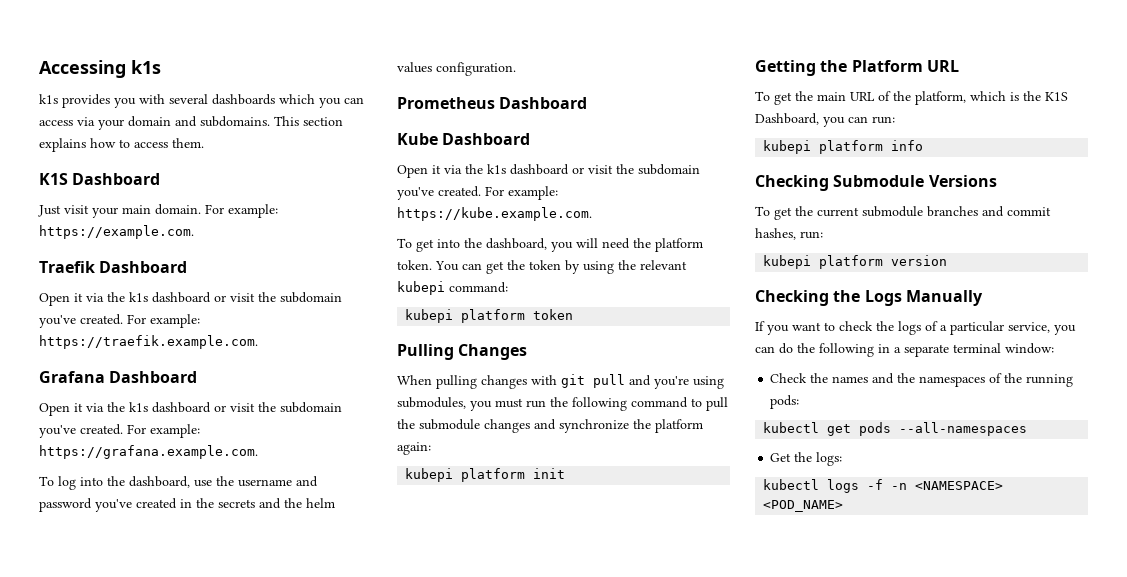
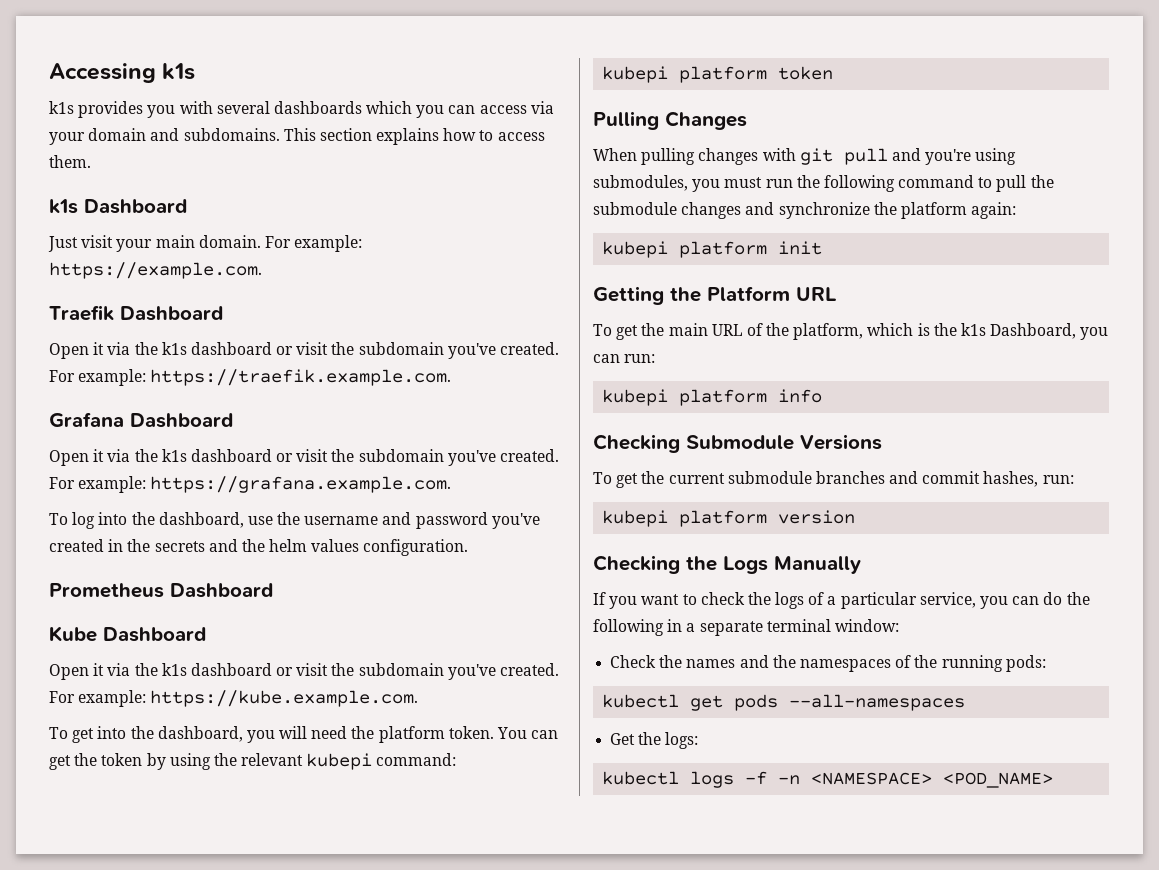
[39,173,68,185] K1S -> [49,199,78,214] k1s
[1045,92,1068,101] K1S -> [961,323,987,336] k1s

